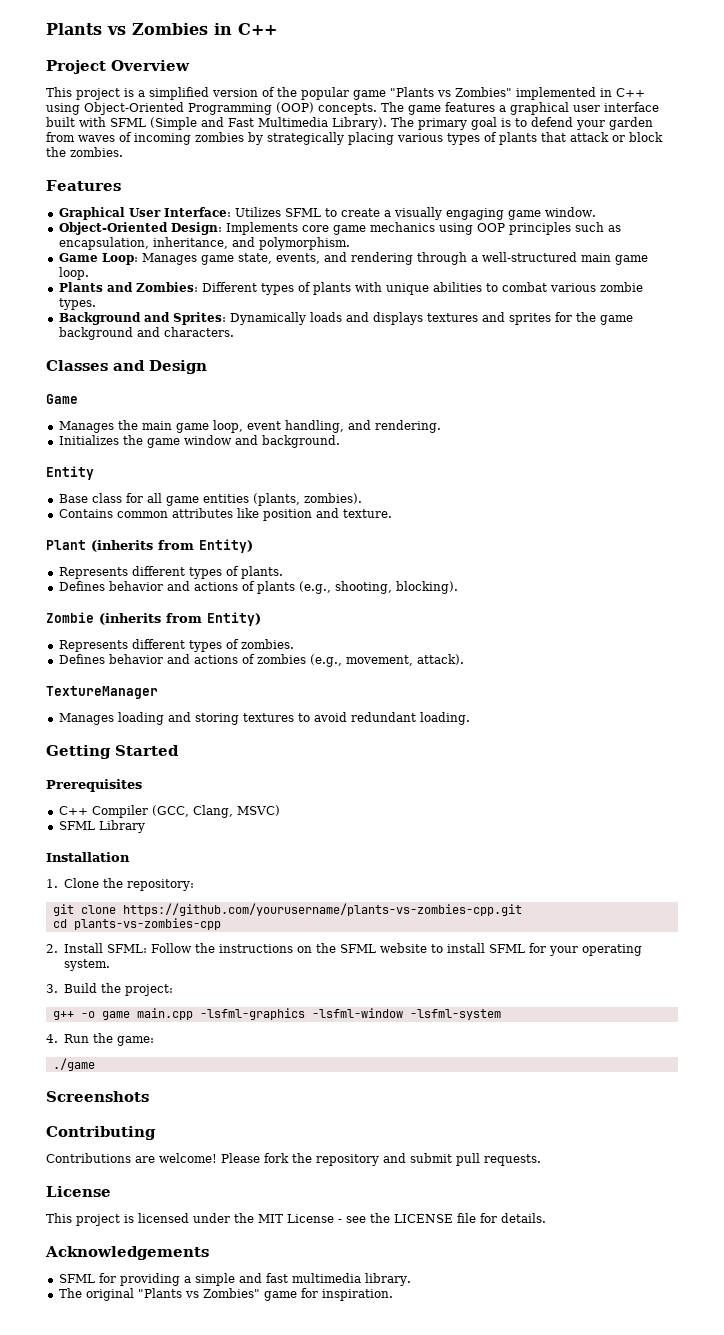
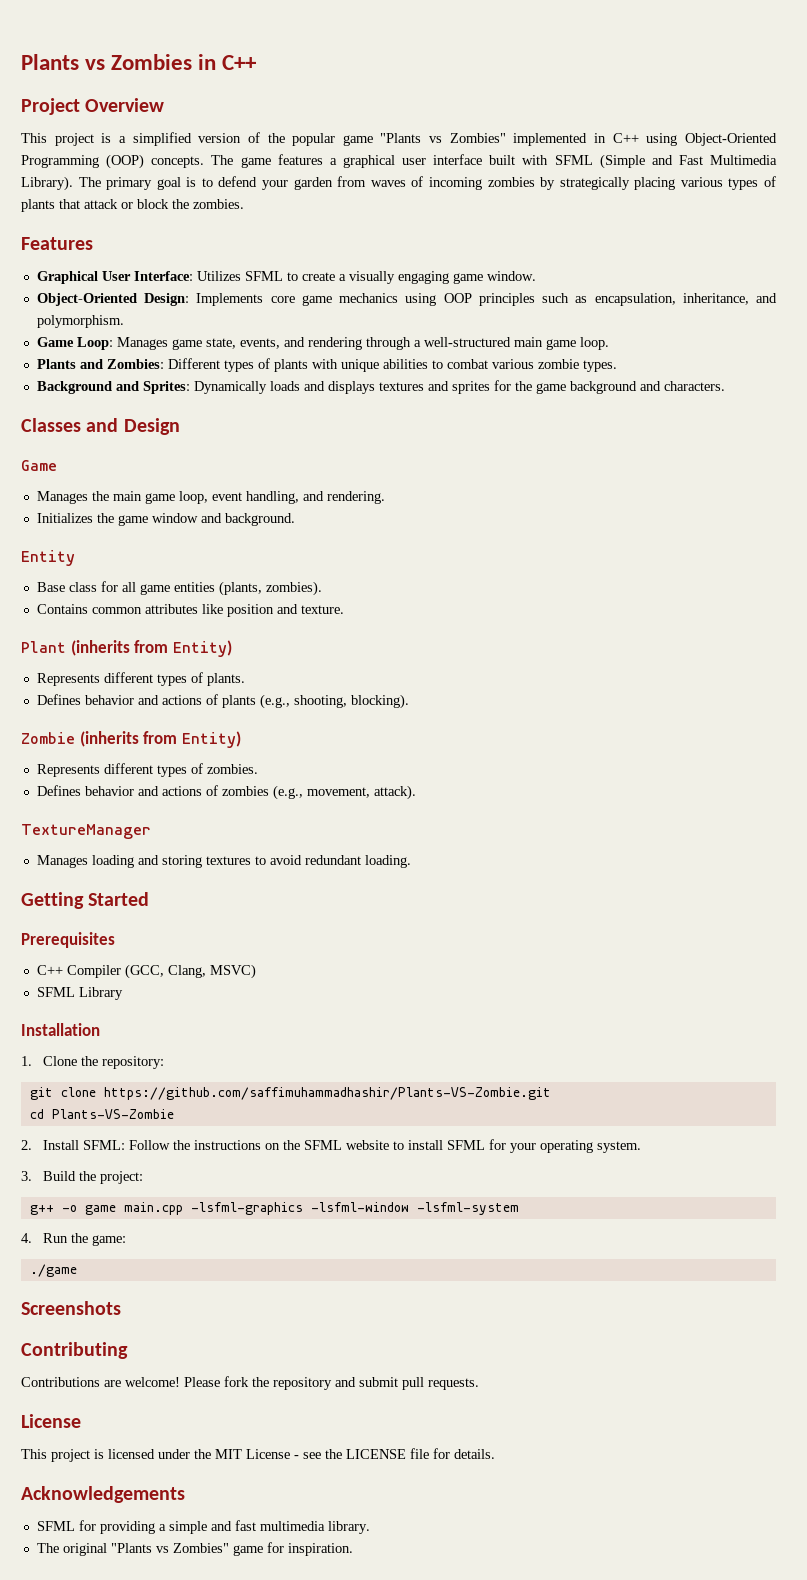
[122,903,522,916] https://github.com/yourusername/plants-vs-zombies-cpp.git -> [103,1087,551,1100] https://github.com/saffimuhammadhashir/Plants-VS-Zombie.git
[73,918,221,930] plants-vs-zombies-cpp -> [51,1109,174,1119] Plants-VS-Zombie

